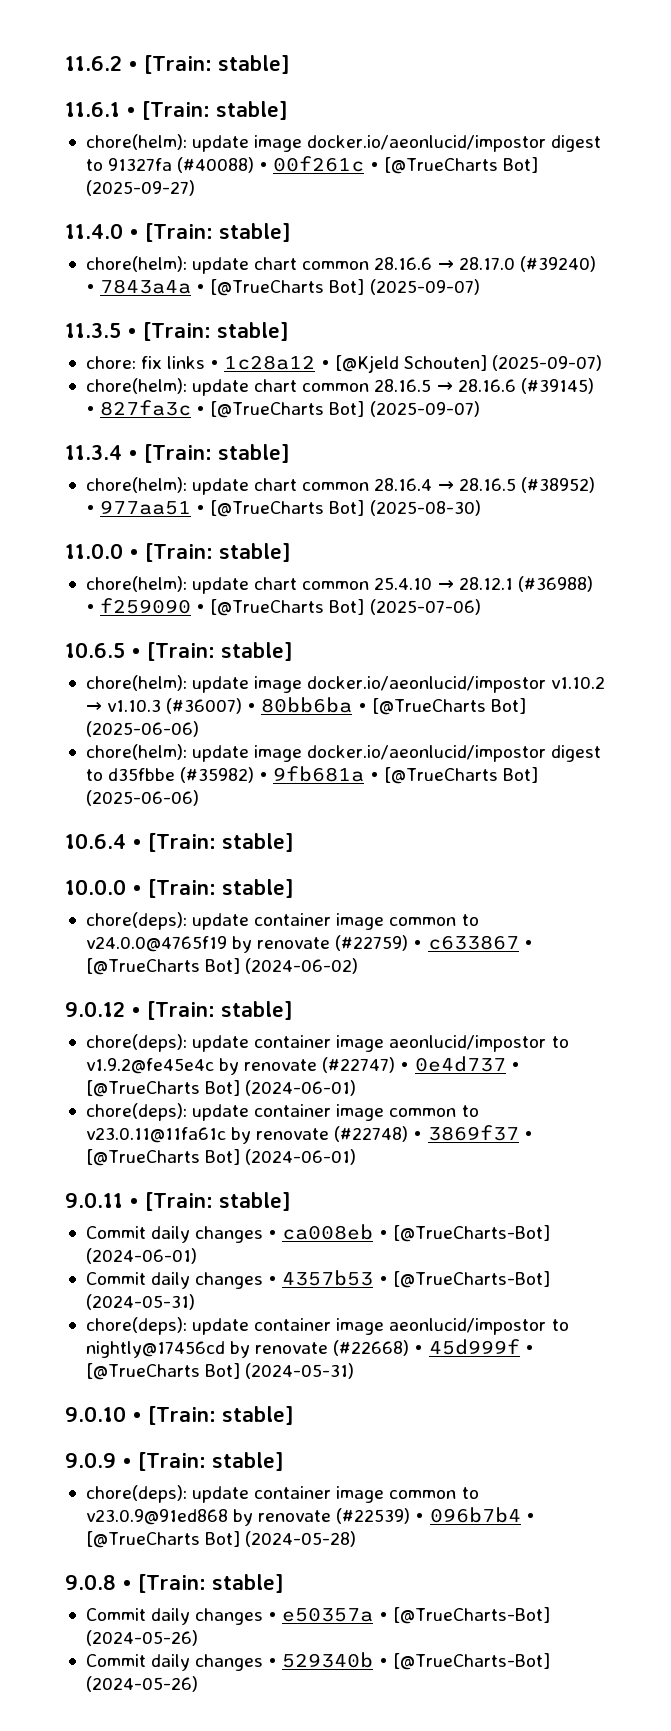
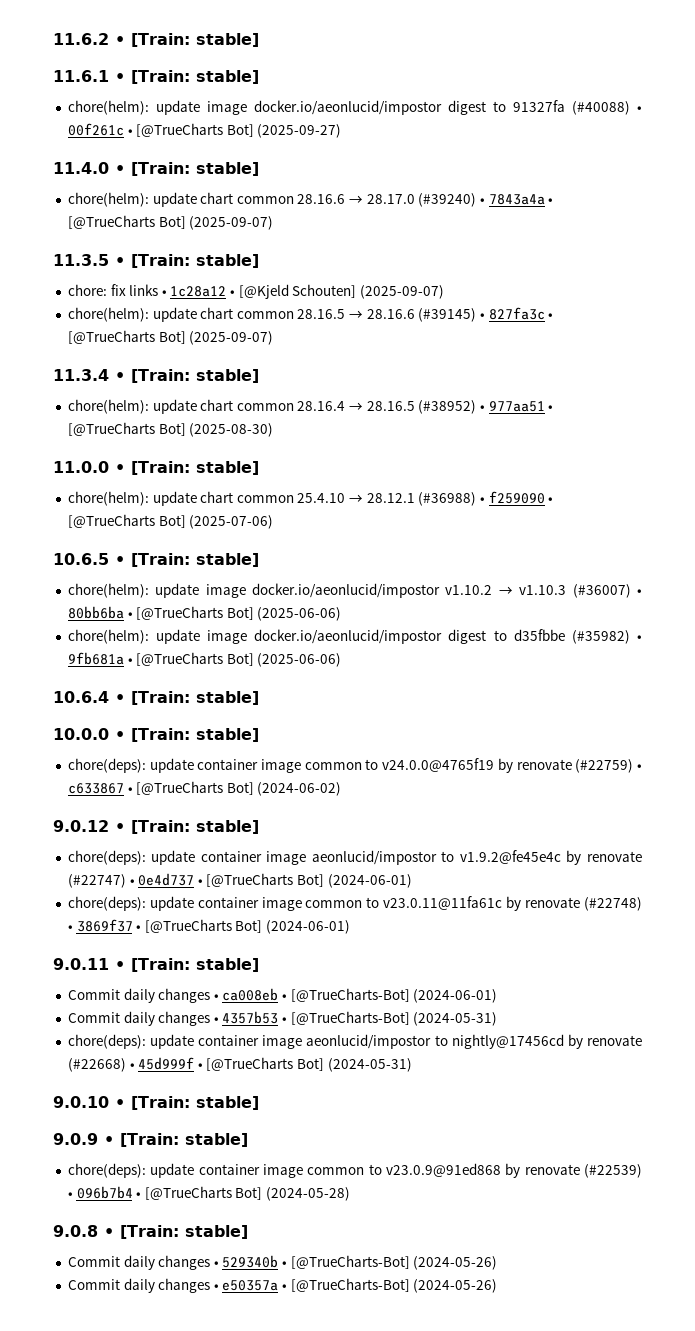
[282,1607,374,1622] e50357a -> [222,1255,279,1268] 529340b
[282,1652,374,1668] 529340b -> [222,1280,279,1291] e50357a

